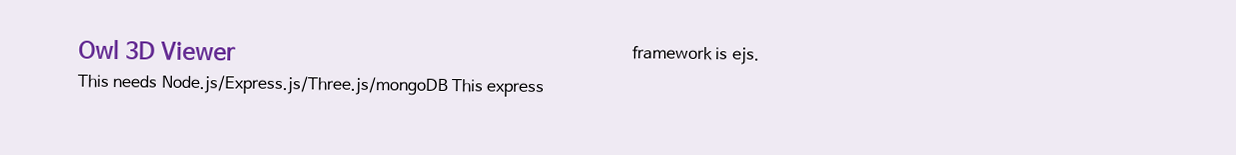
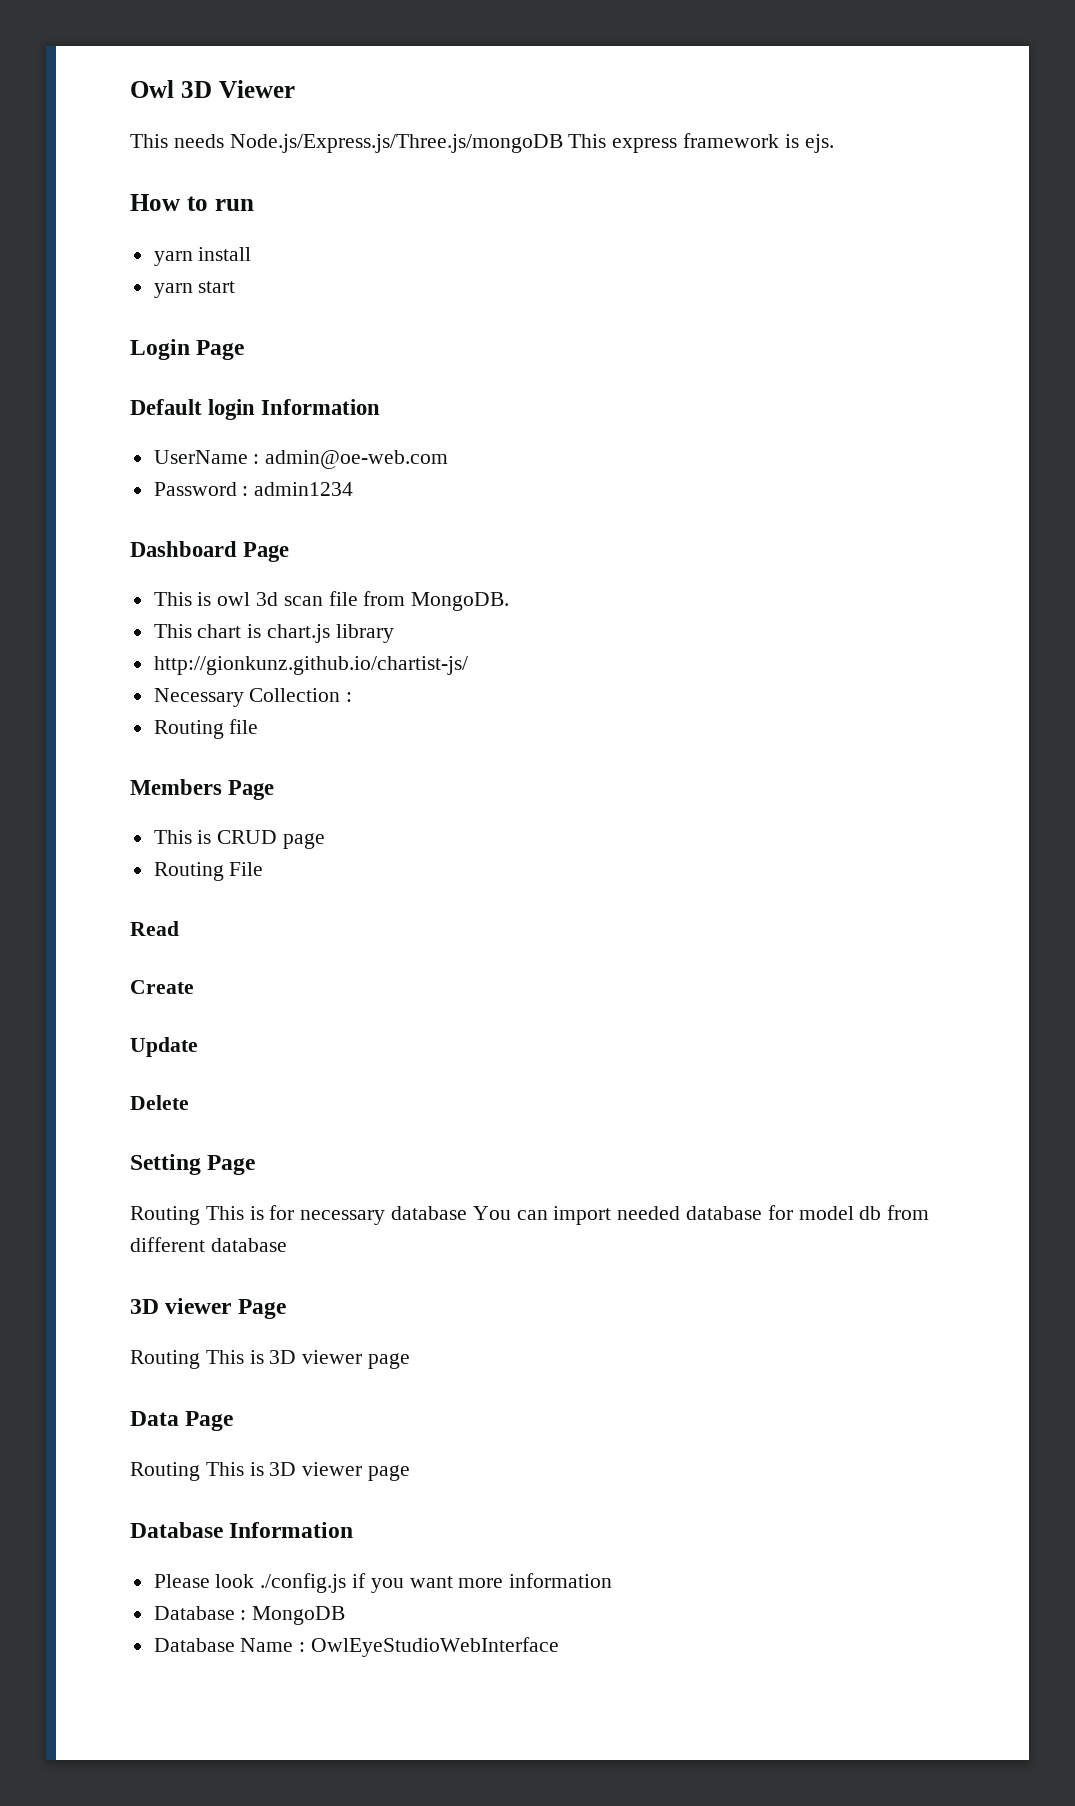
(760, 56) none -> [130,194,254,211] [153,247,252,266] [153,281,236,298] [130,339,245,360] [130,399,381,420] [153,450,449,469] [153,482,354,496] [130,541,290,562] [153,591,510,611] [153,624,394,643] [153,656,468,675] [153,688,353,707] [153,719,259,739] [130,779,275,800] [153,830,326,849] [153,862,264,881] [130,921,179,936] [130,980,194,994] [130,1037,198,1057] [130,1095,189,1110] [130,1154,256,1175] [130,1205,930,1225] [130,1237,287,1252] [130,1298,286,1319] [130,1350,411,1369] [130,1411,234,1431] [130,1462,411,1481] [130,1522,354,1538] [153,1573,613,1593] [153,1606,346,1625] [153,1637,560,1657] // How to run // yarn install // yarn start // Login Page // Default login Information // UserName : admin@oe-web.com // Password : admin1234 // Dashboard Page // This is owl 3d scan file from MongoDB. // This chart is chart.js library // http://gionkunz.github.io/chartist-js/ // Necessary Collection : // Routing file // Members Page // This is CRUD page // Routing File // Read // Create // Update // Delete // Setting Page // Routing This is for necessary database You can import needed database for model db from different database // 3D viewer Page // Routing This is 3D viewer page // Data Page // Routing This is 3D viewer page // Database Information // Please look ./config.js if you want more information // Database : MongoDB // Database Name : OwlEyeStudioWebInterface

